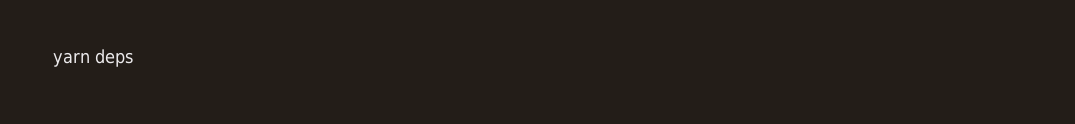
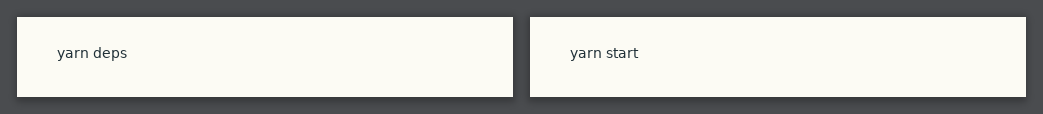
(133, 58) none -> [570,48,639,61] // yarn start

